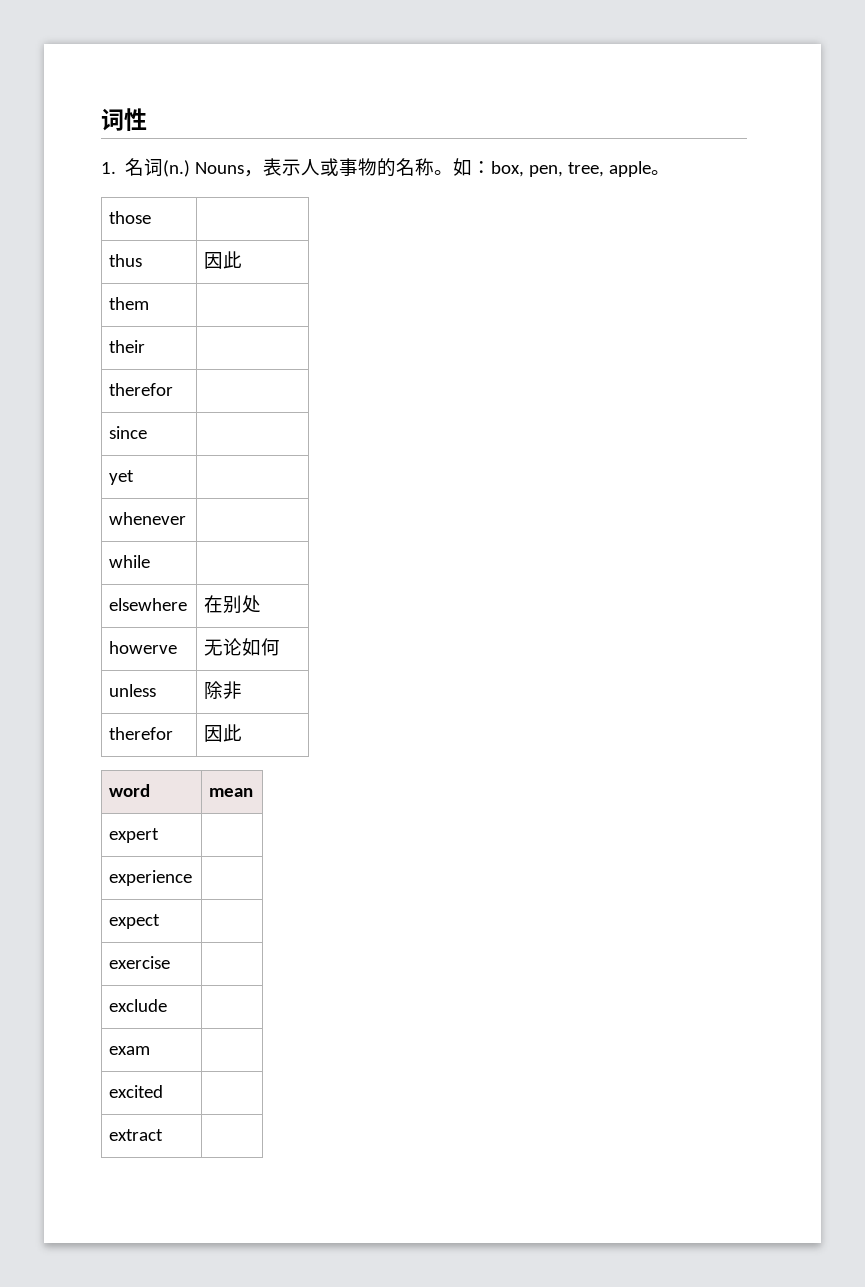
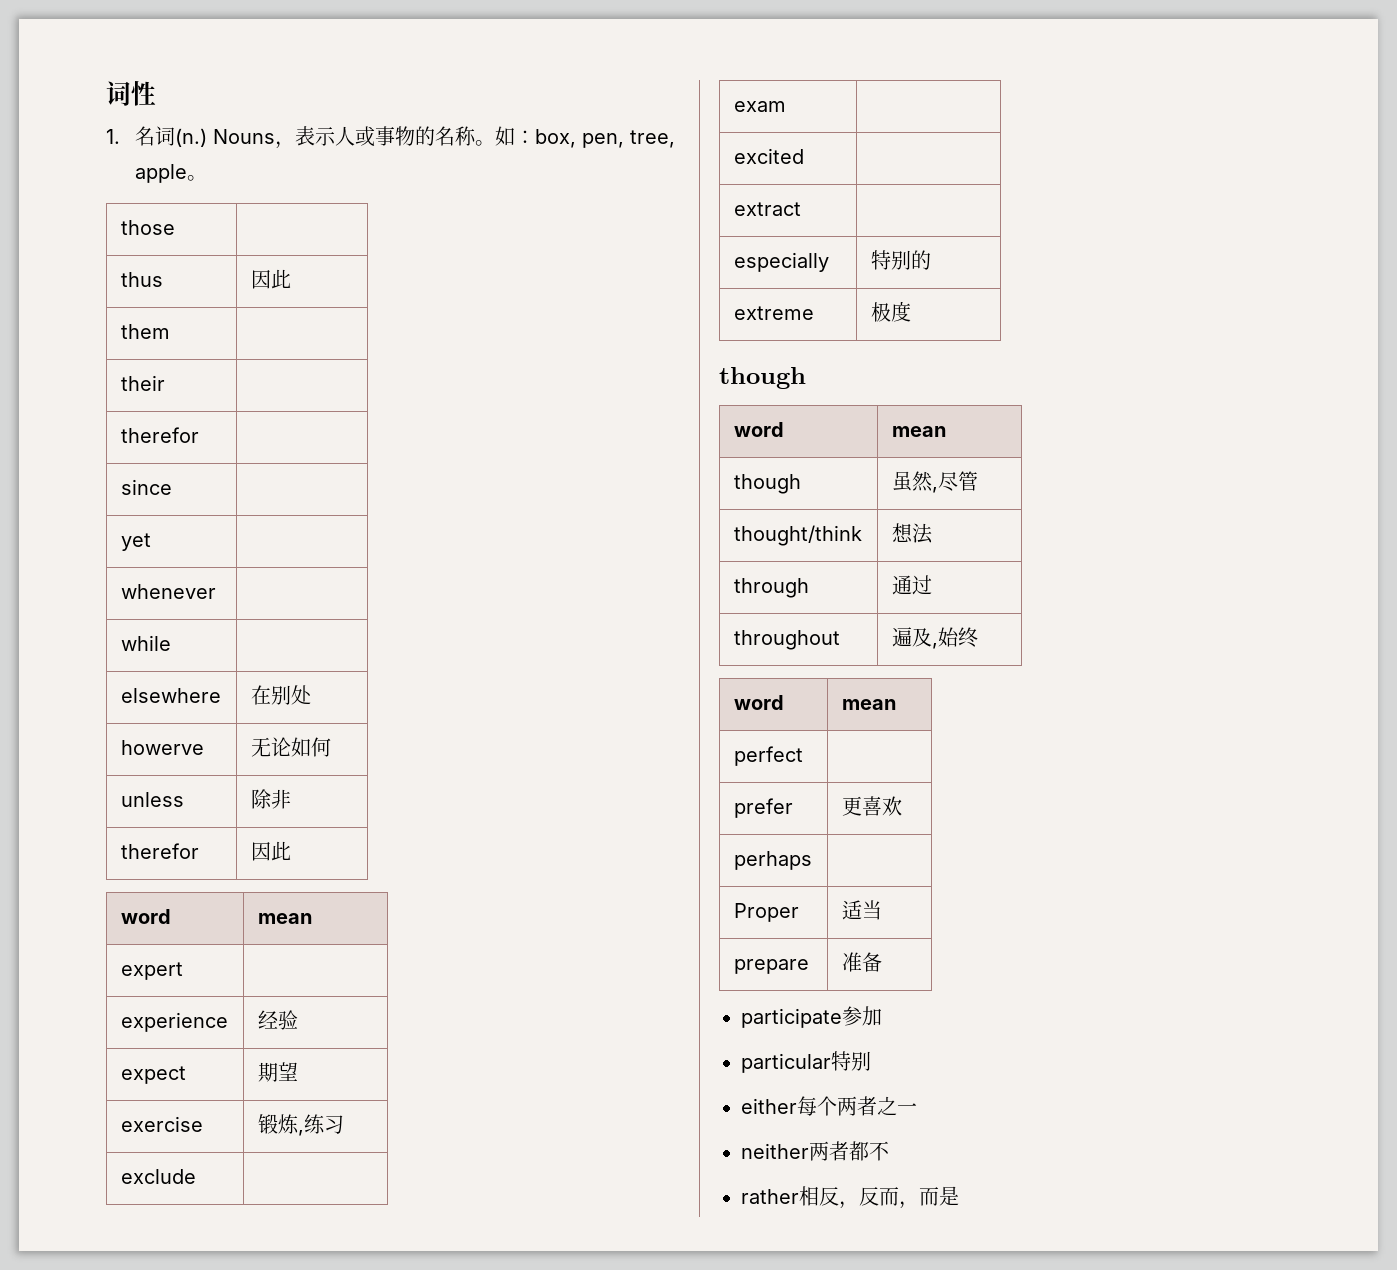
(193, 878) none -> [257,1010,298,1030] 经验
(161, 921) none -> [257,1062,298,1082] 期望
(171, 962) none -> [257,1114,344,1136] 锻炼,练习
(164, 1135) none -> [733,252,829,272] [870,250,931,270] [733,306,814,320] [870,301,911,322] [719,367,806,389] [733,422,784,437] [891,426,946,437] [733,474,801,494] [891,471,978,493] [733,525,862,546] [891,523,933,544] [733,578,809,598] [891,575,932,595] [733,630,840,650] [891,627,978,649] [733,695,784,710] [841,699,896,710] [733,746,803,766] [733,798,793,818] [841,796,902,816] [733,851,812,870] [733,903,799,922] [841,900,882,920] [733,959,809,974] [841,952,882,972] [741,1006,882,1028] [741,1051,871,1073] [741,1096,917,1116] [741,1141,889,1161] [741,1186,959,1209] // especially | 特别的 // extreme | 极度 // though // word | mean // though | 虽然,尽管 // thought/think | 想法 // through | 通过 // throughout | 遍及,始终 // word | mean // perfect | // prefer | 更喜欢 // perhaps | // Proper | 适当 // prepare | 准备 // participate参加 // particular特别 // either每个两者之一 // neither两者都不 // rather相反，反而，而是

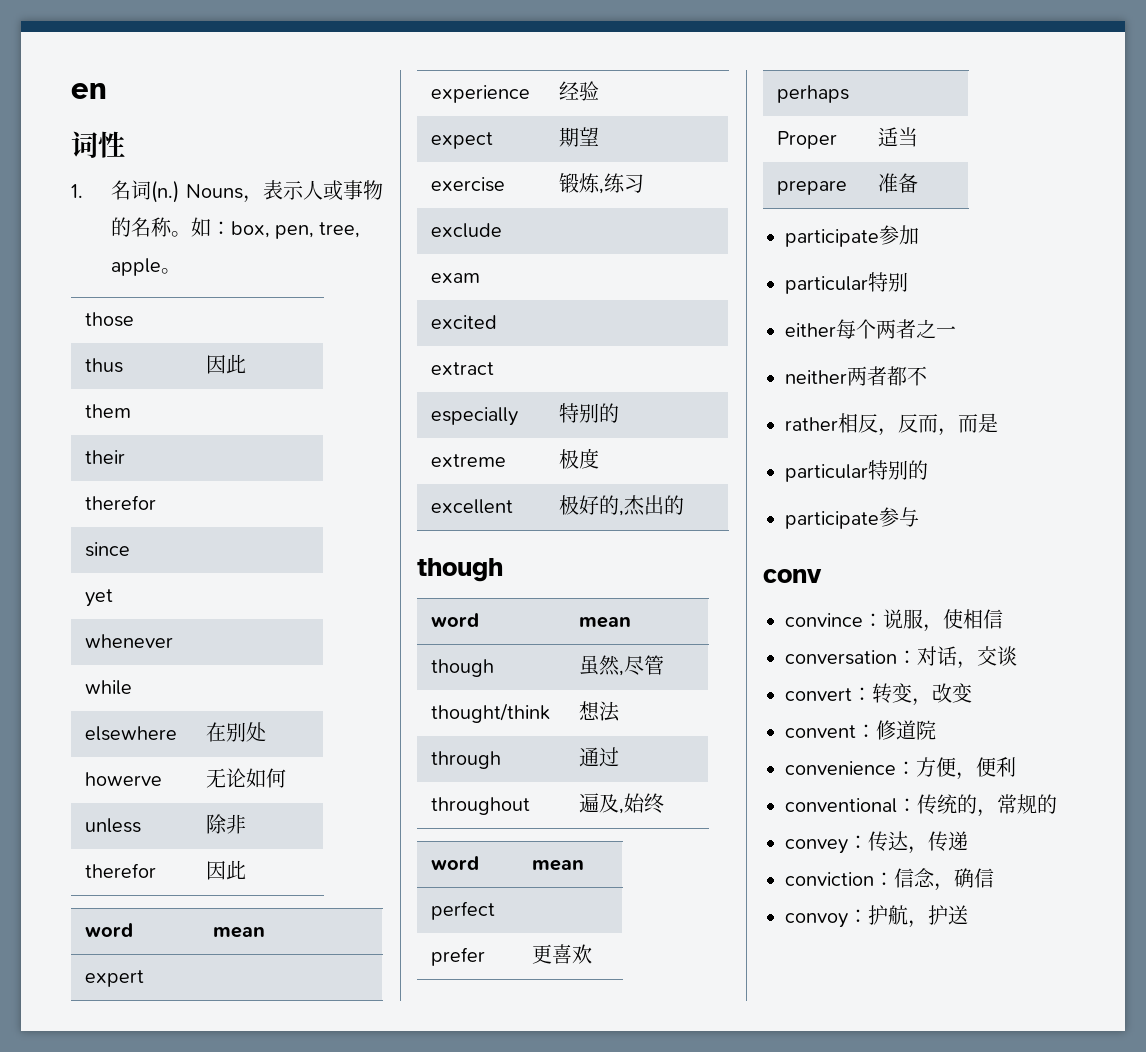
(106, 93) none -> [71,83,107,99] en //
(911, 311) none -> [431,499,514,514] [559,495,685,516] // excellent | 极好的,杰出的
(959, 1196) none -> [785,460,928,482] [785,507,919,529] [763,569,822,583] [785,609,1003,632] [785,646,1017,669] [785,683,972,706] [785,720,936,740] [785,757,1016,780] [785,794,1057,817] [785,831,968,854] [785,868,994,891] [785,905,968,928] // particular特别的 // participate参与 // conv // convince：说服，使相信 // conversation：对话，交谈 // convert：转变，改变 // convent：修道院 // convenience：方便，便利 // conventional：传统的，常规的 // convey：传达，传递 // conviction：信念，确信 // convoy：护航，护送

